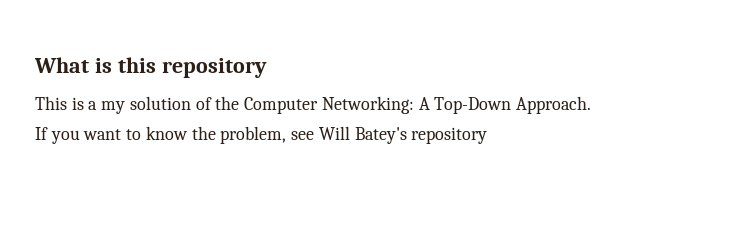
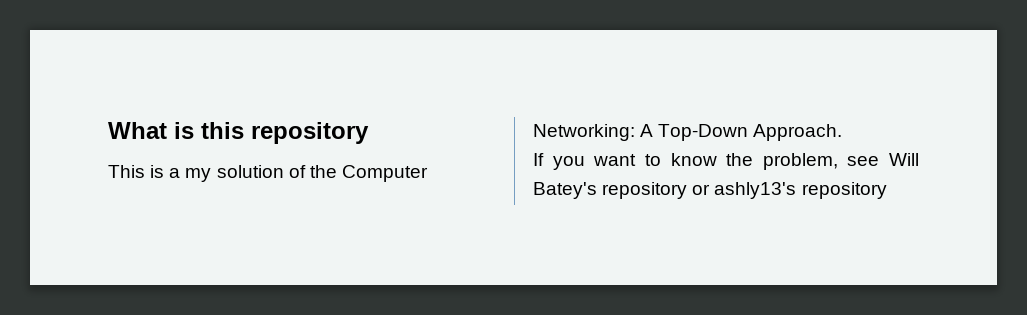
(488, 135) none -> [692,182,887,199] or ashly13's repository

